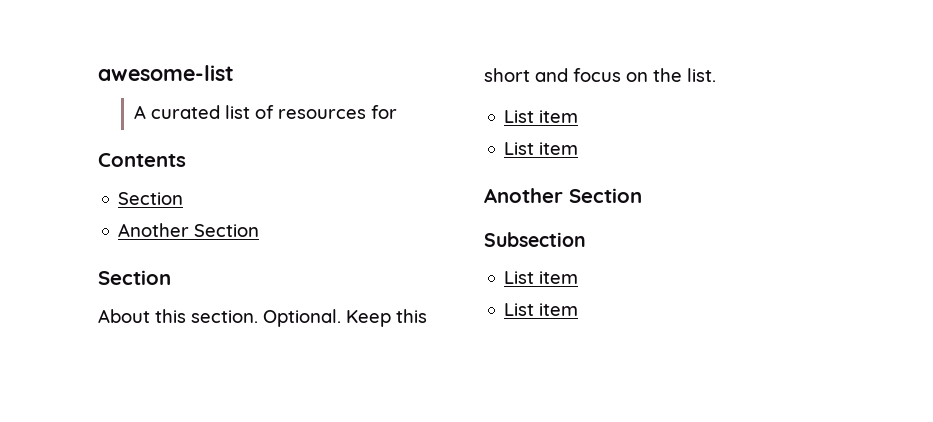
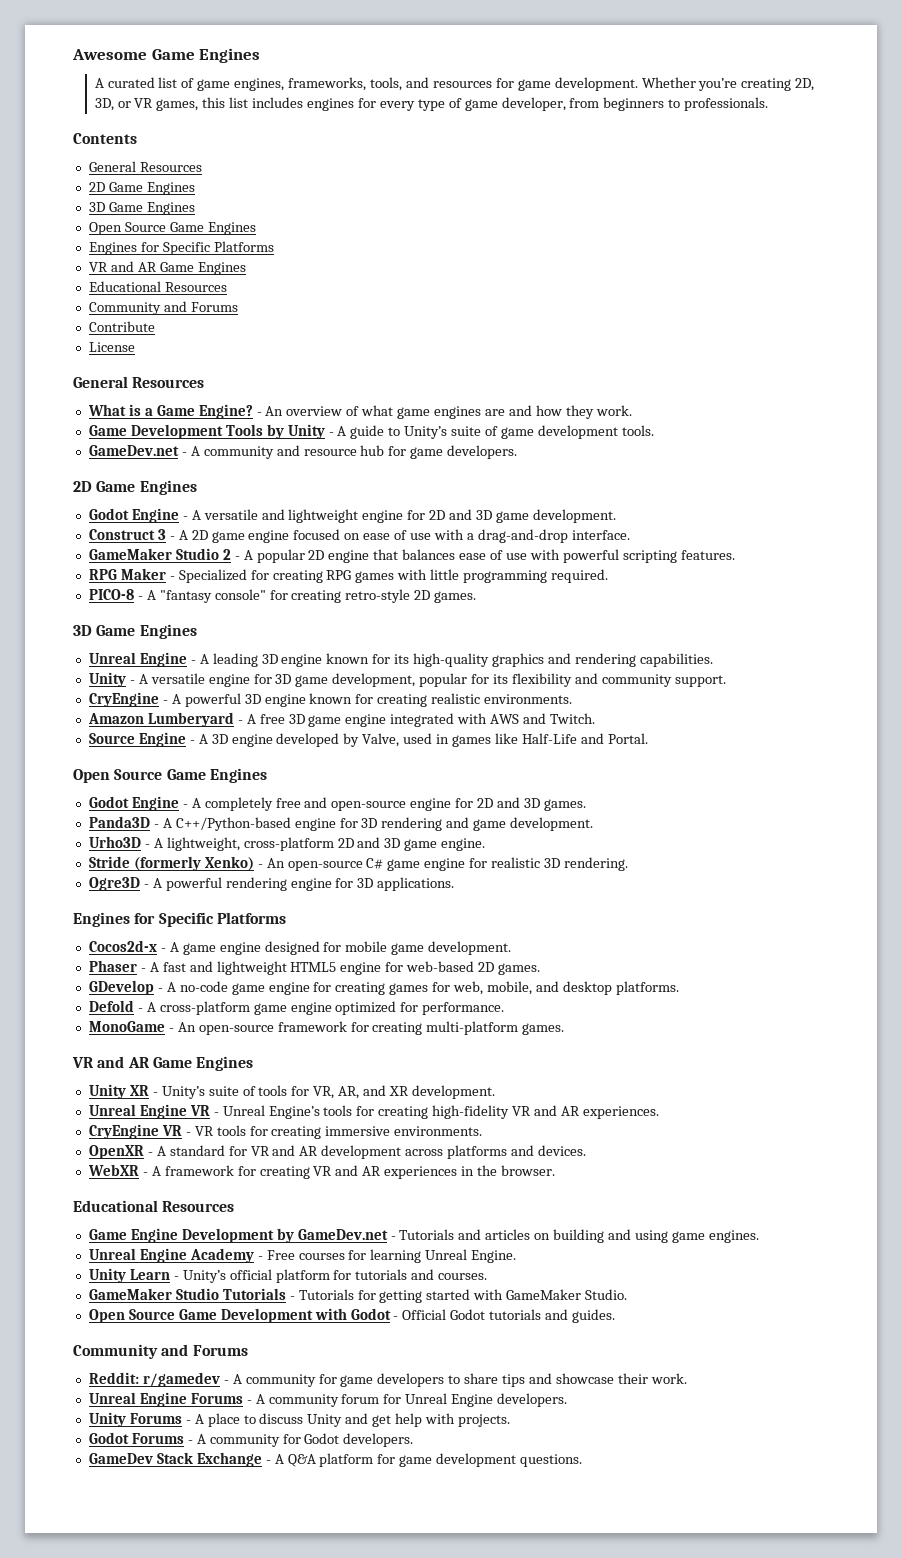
[98,65,234,81] awesome-list -> [72,48,261,63] Awesome Game Engines
[277,105,397,119] [98,153,186,167] [118,192,184,205] [118,223,260,237] [98,270,171,285] [98,309,427,327] [484,68,716,82] [504,110,579,123] [504,142,579,155] [484,188,642,203] [484,232,586,247] [504,271,579,284] [504,303,579,316] resources for // Contents // Section // Another Section // Section // About this section. Optional. Keep this short and focus on the list. // List item // List item // Another Section // Subsection // List item // List item -> [197,77,815,91] [94,97,769,111] [73,133,137,144] [88,161,202,172] [88,182,195,195] [88,202,195,215] [88,222,256,235] [88,241,274,255] [88,261,246,275] [88,281,227,292] [88,301,238,315] [88,321,155,332] [88,342,135,352] [73,376,205,388] [87,404,632,419] [88,424,654,439] [88,445,518,459] [73,480,197,495] [88,508,616,523] [88,529,630,543] [88,548,735,563] [88,568,609,583] [88,589,477,603] [73,624,197,639] [88,652,713,667] [88,672,726,687] [88,692,573,707] [87,712,595,727] [88,732,648,747] [73,768,267,783] [88,796,586,811] [88,816,594,831] [88,836,486,851] [88,856,628,871] [88,877,455,891] [73,912,286,927] [88,940,512,955] [88,960,541,975] [88,980,679,995] [88,1000,505,1015] [88,1021,565,1035] [72,1056,254,1071] [88,1084,495,1099] [88,1104,659,1119] [88,1124,483,1139] [88,1145,586,1159] [87,1164,555,1179] [73,1200,235,1212] [88,1228,759,1243] [88,1248,517,1263] [88,1268,488,1283] [88,1288,628,1303] [88,1308,616,1323] [73,1344,248,1359] [88,1372,687,1387] [88,1392,568,1407] [88,1412,510,1427] [88,1432,414,1447] [88,1452,583,1467] game engines, frameworks, tools, and resources for game development. Whether you’re creating 2D, 3D, or VR games, this list includes engines for every type of game developer, from beginners to professionals. // Contents // General Resources // 2D Game Engines // 3D Game Engines // Open Source Game Engines // Engines for Specific Platforms // VR and AR Game Engines // Educational Resources // Community and Forums // Contribute // License // General Resources // What is a Game Engine? - An overview of what game engines are and how they work. // Game Development Tools by Unity - A guide to Unity’s suite of game development tools. // GameDev.net - A community and resource hub for game developers. // 2D Game Engines // Godot Engine - A versatile and lightweight engine for 2D and 3D game development. // Construct 3 - A 2D game engine focused on ease of use with a drag-and-drop interface. // GameMaker Studio 2 - A popular 2D engine that balances ease of use with powerful scripting features. // RPG Maker - Specialized for creating RPG games with little programming required. // PICO-8 - A "fantasy console" for creating retro-style 2D games. // 3D Game Engines // Unreal Engine - A leading 3D engine known for its high-quality graphics and rendering capabilities. // Unity - A versatile engine for 3D game development, popular for its flexibility and community support. // CryEngine - A powerful 3D engine known for creating realistic environments. // Amazon Lumberyard - A free 3D game engine integrated with AWS and Twitch. // Source Engine - A 3D engine developed by Valve, used in games like Half-Life and Portal. // Open Source Game Engines // Godot Engine - A completely free and open-source engine for 2D and 3D games. // Panda3D - A C++/Python-based engine for 3D rendering and game development. // Urho3D - A lightweight, cross-platform 2D and 3D game engine. // Stride (formerly Xenko) - An open-source C# game engine for realistic 3D rendering. // Ogre3D - A powerful rendering engine for 3D applications. // Engines for Specific Platforms // Cocos2d-x - A game engine designed for mobile game development. // Phaser - A fast and lightweight HTML5 engine for web-based 2D games. // GDevelop - A no-code game engine for creating games for web, mobile, and desktop platforms. // Defold - A cross-platform game engine optimized for performance. // MonoGame - An open-source framework for creating multi-platform games. // VR and AR Game Engines // Unity XR - Unity’s suite of tools for VR, AR, and XR development. // Unreal Engine VR - Unreal Engine’s tools for creating high-fidelity VR and AR experiences. // CryEngine VR - VR tools for creating immersive environments. // OpenXR - A standard for VR and AR development across platforms and devices. // WebXR - A framework for creating VR and AR experiences in the browser. // Educational Resources // Game Engine Development by GameDev.net - Tutorials and articles on building and using game engines. // Unreal Engine Academy - Free courses for learning Unreal Engine. // Unity Learn - Unity’s official platform for tutorials and courses. // GameMaker Studio Tutorials - Tutorials for getting started with GameMaker Studio. // Open Source Game Development with Godot - Official Godot tutorials and guides. // Community and Forums // Reddit: r/gamedev - A community for game developers to share tips and showcase their work. // Unreal Engine Forums - A community forum for Unreal Engine developers. // Unity Forums - A place to discuss Unity and get help with projects. // Godot Forums - A community for Godot developers. // GameDev Stack Exchange - A Q&A platform for game development questions.

